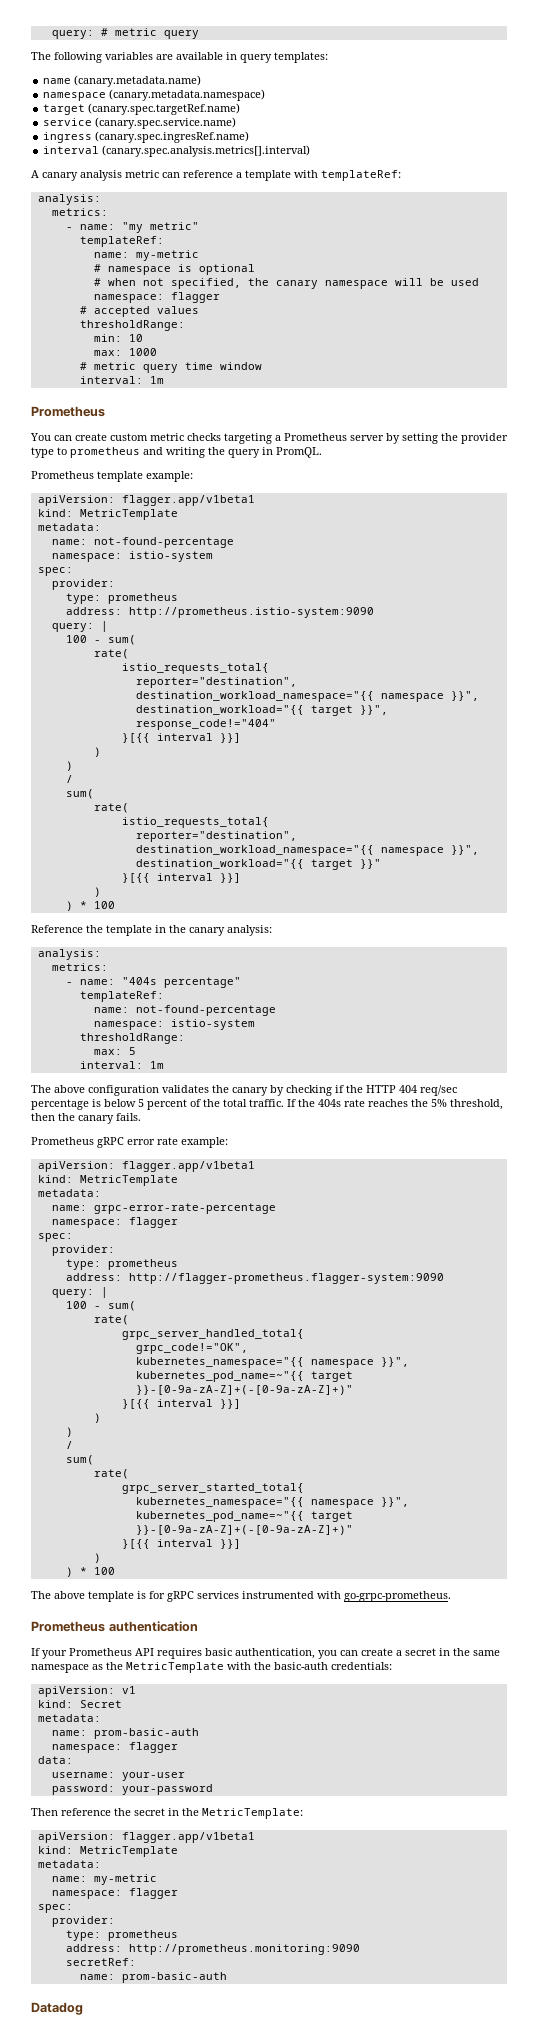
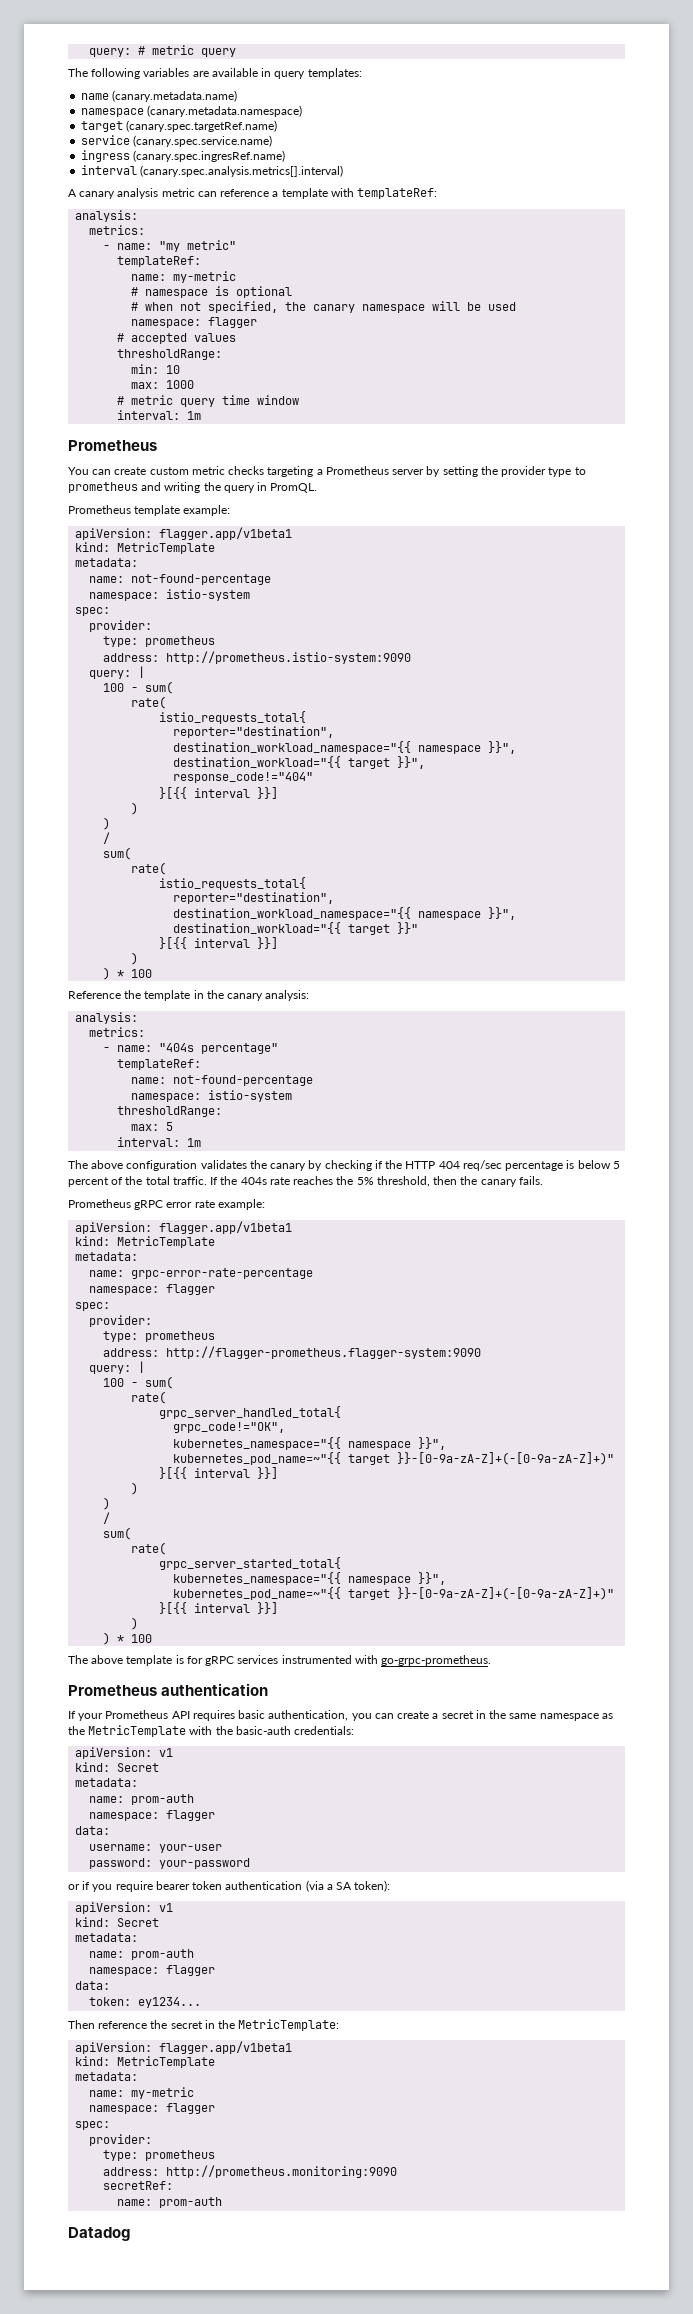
[93,1728,199,1739] prom-basic-auth -> [131,1794,195,1805] prom-auth
(213, 1789) none -> [68,1880,391,1892] [75,1902,174,1914] [75,1917,160,1927] [75,1933,139,1942] [89,1949,195,1960] [89,1965,216,1976] [75,1981,111,1990] [89,1997,202,2008] // or if you require bearer token authentication (via a SA token): // apiVersion: v1 // kind: Secret // metadata: // name: prom-auth // namespace: flagger // data: // token: ey1234...
[121,1972,227,1983] prom-basic-auth -> [159,2197,223,2208] prom-auth

